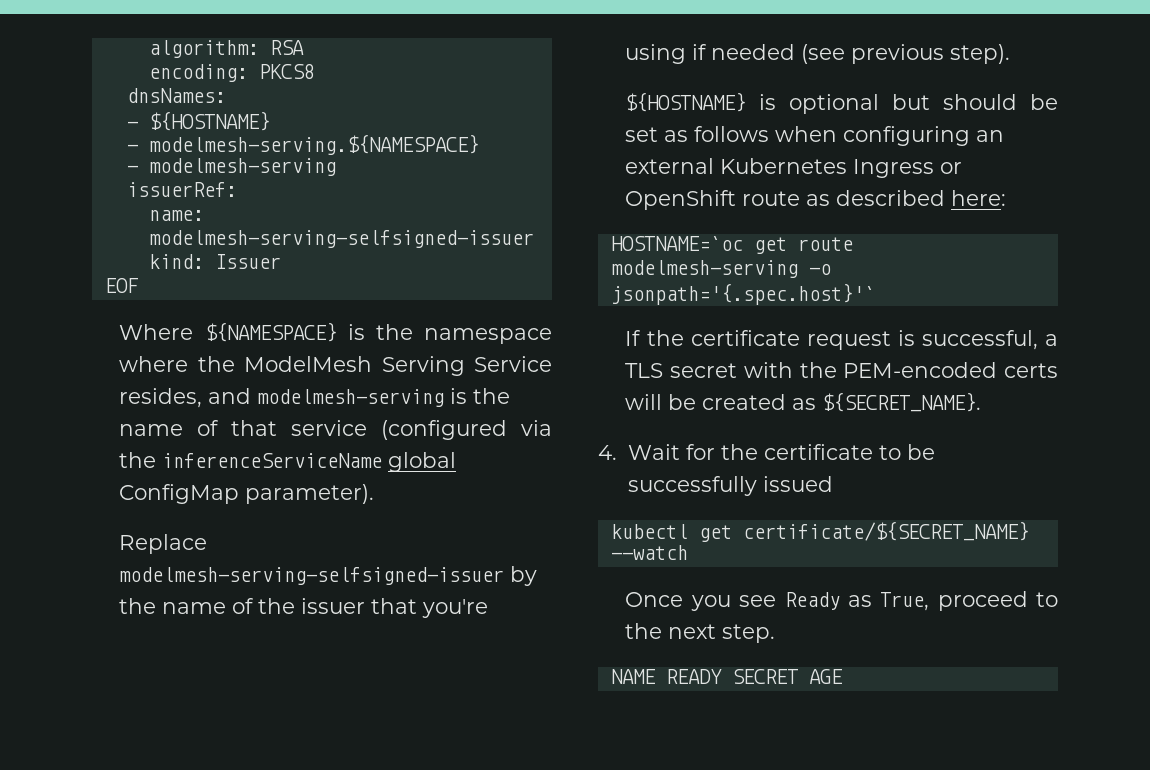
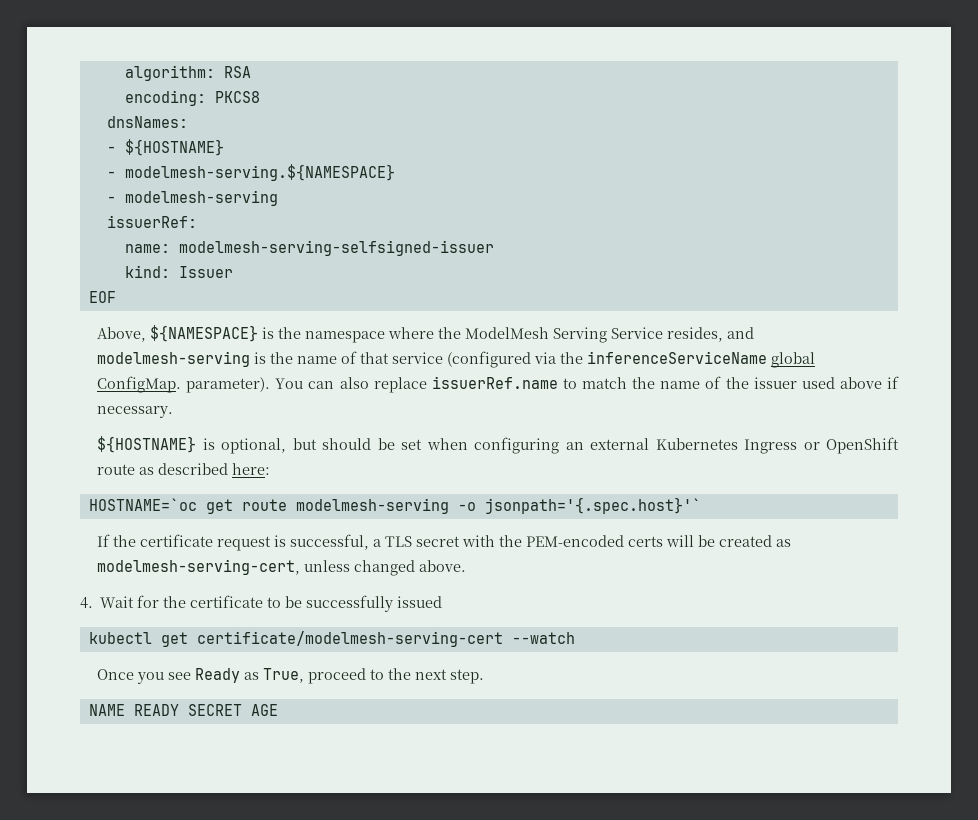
[119,324,194,340] Where -> [97,327,147,342] Above,
[119,484,240,504] ConfigMap -> [97,376,182,393] ConfigMap.
[119,534,208,554] [119,566,538,586] // Replace modelmesh-serving-selfsigned-issuer by -> [275,376,628,393] You can also replace issuerRef.name to match
[371,598,489,618] [625,44,1011,64] that you're using if needed (see previous step). -> [801,376,899,389] [97,406,174,418] used above if necessary.
[789,94,880,114] optional -> [221,438,287,454] optional,
[664,126,770,142] as follows -> (423, 444) none
[822,392,982,412] ${SECRET_NAME}. -> [97,559,467,576] modelmesh-serving-cert, unless changed above.
[742,521,1029,541] certificate/${SECRET_NAME} -> [196,631,503,647] certificate/modelmesh-serving-cert

